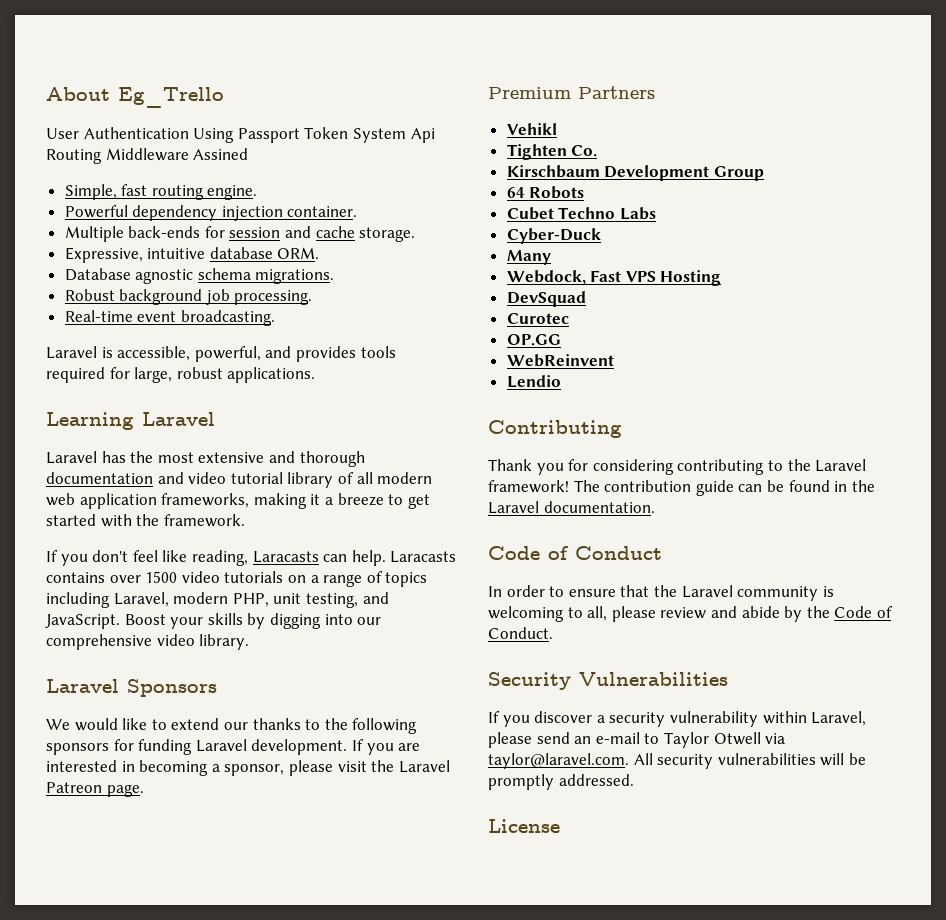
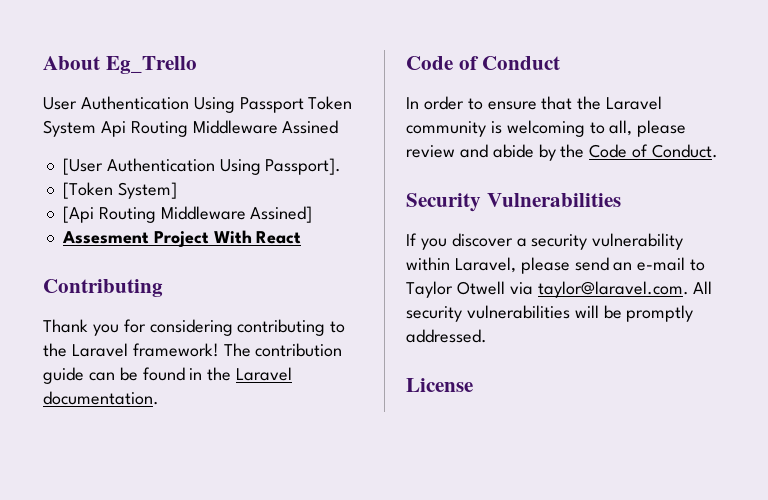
[64,184,258,200] [64,205,358,221] [64,226,416,242] [64,247,320,263] [64,268,335,284] [64,289,313,305] [64,310,275,326] [46,346,396,362] [46,367,316,383] [46,412,215,430] [46,451,365,467] [46,472,433,488] [46,493,430,509] [46,514,245,527] [46,550,457,566] [46,571,428,587] [46,592,389,608] [45,613,382,629] [46,634,250,650] [46,679,217,697] [46,718,418,734] [46,739,421,755] [46,760,450,776] [46,782,144,797] [488,86,655,99] [506,123,557,135] [506,144,598,160] [506,165,764,181] [506,186,585,199] [506,207,656,220] [506,228,601,244] [506,250,551,265] [506,270,722,286] [506,291,586,307] [506,313,569,324] [506,334,561,346] [506,354,614,367] [506,375,561,388] Simple, fast routing engine. // Powerful dependency injection container. // Multiple back-ends for session and cache storage. // Expressive, intuitive database ORM. // Database agnostic schema migrations. // Robust background job processing. // Real-time event broadcasting. // Laravel is accessible, powerful, and provides tools required for large, robust applications. // Learning Laravel // Laravel has the most extensive and thorough documentation and video tutorial library of all modern web application frameworks, making it a breeze to get started with the framework. // If you don't feel like reading, Laracasts can help. Laracasts contains over 1500 video tutorials on a range of topics including Laravel, modern PHP, unit testing, and JavaScript. Boost your skills by digging into our comprehensive video library. // Laravel Sponsors // We would like to extend our thanks to the following sponsors for funding Laravel development. If you are interested in becoming a sponsor, please visit the Laravel Patreon page. // Premium Partners // Vehikl // Tighten Co. // Kirschbaum Development Group // 64 Robots // Cubet Techno Labs // Cyber-Duck // Many // Webdock, Fast VPS Hosting // DevSquad // Curotec // OP.GG // WebReinvent // Lendio -> [62,158,342,175] [62,182,177,199] [62,206,313,223] [61,230,302,247] [User Authentication Using Passport]. // [Token System] // [Api Routing Middleware Assined] // Assesment Project With React

